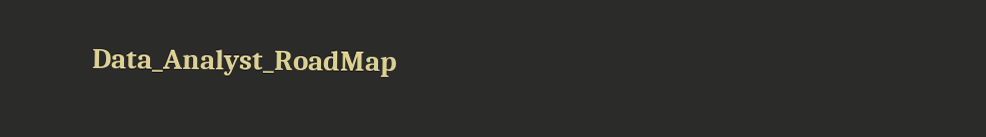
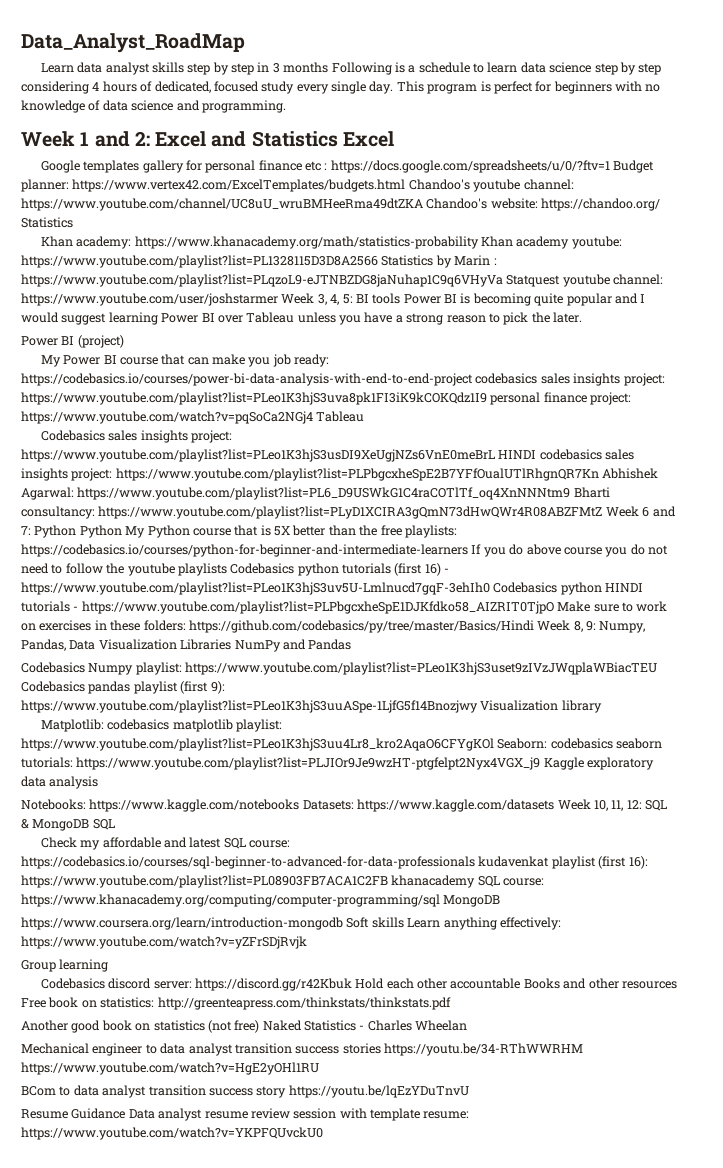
(398, 63) none -> [40,62,662,75] [21,81,661,94] [21,100,286,113] [21,131,394,147] [40,160,655,173] [21,179,574,192] [21,198,661,211] [21,217,73,228] [40,236,622,249] [21,255,497,268] [21,274,664,287] [21,293,646,306] [21,312,582,325] [21,335,124,348] [40,354,330,367] [21,373,665,386] [21,392,632,405] [21,411,365,424] [40,430,232,443] [21,449,635,462] [21,468,659,481] [21,487,610,500] [21,506,676,519] [21,525,457,538] [21,544,668,557] [21,563,450,576] [21,582,644,595] [21,601,668,614] [21,620,646,633] [21,639,352,652] [21,662,658,675] [21,681,225,694] [21,700,602,713] [40,719,282,732] [21,738,663,751] [21,757,655,770] [21,776,99,789] [21,799,667,812] [21,819,115,831] [40,837,291,850] [21,856,648,869] [21,875,545,888] [21,894,501,907] [21,917,561,930] [21,936,307,949] [21,959,109,972] [40,978,677,991] [21,997,451,1010] [21,1020,468,1033] [21,1043,583,1056] [21,1062,319,1075] [21,1085,469,1098] [21,1108,470,1121] [21,1127,323,1140] // Learn data analyst skills step by step in 3 months Following is a schedule to learn data science step by step considering 4 hours of dedicated, focused study every single day. This program is perfect for beginners with no knowledge of data science and programming. // Week 1 and 2: Excel and Statistics Excel // Google templates gallery for personal finance etc : https://docs.google.com/spreadsheets/u/0/?ftv=1 Budget planner: https://www.vertex42.com/ExcelTemplates/budgets.html Chandoo's youtube channel: https://www.youtube.com/channel/UC8uU_wruBMHeeRma49dtZKA Chandoo's website: https://chandoo.org/ Statistics // Khan academy: https://www.khanacademy.org/math/statistics-probability Khan academy youtube: https://www.youtube.com/playlist?list=PL1328115D3D8A2566 Statistics by Marin : https://www.youtube.com/playlist?list=PLqzoL9-eJTNBZDG8jaNuhap1C9q6VHyVa Statquest youtube channel: https://www.youtube.com/user/joshstarmer Week 3, 4, 5: BI tools Power BI is becoming quite popular and I would suggest learning Power BI over Tableau unless you have a strong reason to pick the later. // Power BI (project) // My Power BI course that can make you job ready: https://codebasics.io/courses/power-bi-data-analysis-with-end-to-end-project codebasics sales insights project: https://www.youtube.com/playlist?list=PLeo1K3hjS3uva8pk1FI3iK9kCOKQdz1I9 personal finance project: https://www.youtube.com/watch?v=pqSoCa2NGj4 Tableau // Codebasics sales insights project: https://www.youtube.com/playlist?list=PLeo1K3hjS3usDI9XeUgjNZs6VnE0meBrL HINDI codebasics sales insights project: https://www.youtube.com/playlist?list=PLPbgcxheSpE2B7YFfOualUTlRhgnQR7Kn Abhishek Agarwal: https://www.youtube.com/playlist?list=PL6_D9USWkG1C4raCOTlTf_oq4XnNNNtm9 Bharti consultancy: https://www.youtube.com/playlist?list=PLyD1XCIRA3gQmN73dHwQWr4R08ABZFMtZ Week 6 and 7: Python Python My Python course that is 5X better than the free playlists: https://codebasics.io/courses/python-for-beginner-and-intermediate-learners If you do above course you do not need to follow the youtube playlists Codebasics python tutorials (first 16) - https://www.youtube.com/playlist?list=PLeo1K3hjS3uv5U-Lmlnucd7gqF-3ehIh0 Codebasics python HINDI tutorials - https://www.youtube.com/playlist?list=PLPbgcxheSpE1DJKfdko58_AIZRIT0TjpO Make sure to work on exercises in these folders: https://github.com/codebasics/py/tree/master/Basics/Hindi Week 8, 9: Numpy, Pandas, Data Visualization Libraries NumPy and Pandas // Codebasics Numpy playlist: https://www.youtube.com/playlist?list=PLeo1K3hjS3uset9zIVzJWqplaWBiacTEU Codebasics pandas playlist (first 9): https://www.youtube.com/playlist?list=PLeo1K3hjS3uuASpe-1LjfG5f14Bnozjwy Visualization library // Matplotlib: codebasics matplotlib playlist: https://www.youtube.com/playlist?list=PLeo1K3hjS3uu4Lr8_kro2AqaO6CFYgKOl Seaborn: codebasics seaborn tutorials: https://www.youtube.com/playlist?list=PLJIOr9Je9wzHT-ptgfelpt2Nyx4VGX_j9 Kaggle exploratory data analysis // Notebooks: https://www.kaggle.com/notebooks Datasets: https://www.kaggle.com/datasets Week 10, 11, 12: SQL & MongoDB SQL // Check my affordable and latest SQL course: https://codebasics.io/courses/sql-beginner-to-advanced-for-data-professionals kudavenkat playlist (first 16): https://www.youtube.com/playlist?list=PL08903FB7ACA1C2FB khanacademy SQL course: https://www.khanacademy.org/computing/computer-programming/sql MongoDB // https://www.coursera.org/learn/introduction-mongodb Soft skills Learn anything effectively: https://www.youtube.com/watch?v=yZFrSDjRvjk // Group learning // Codebasics discord server: https://discord.gg/r42Kbuk Hold each other accountable Books and other resources Free book on statistics: http://greenteapress.com/thinkstats/thinkstats.pdf // Another good book on statistics (not free) Naked Statistics - Charles Wheelan // Mechanical engineer to data analyst transition success stories https://youtu.be/34-RThWWRHM https://www.youtube.com/watch?v=HgE2yOHl1RU // BCom to data analyst transition success story https://youtu.be/lqEzYDuTnvU // Resume Guidance Data analyst resume review session with template resume: https://www.youtube.com/watch?v=YKPFQUvckU0

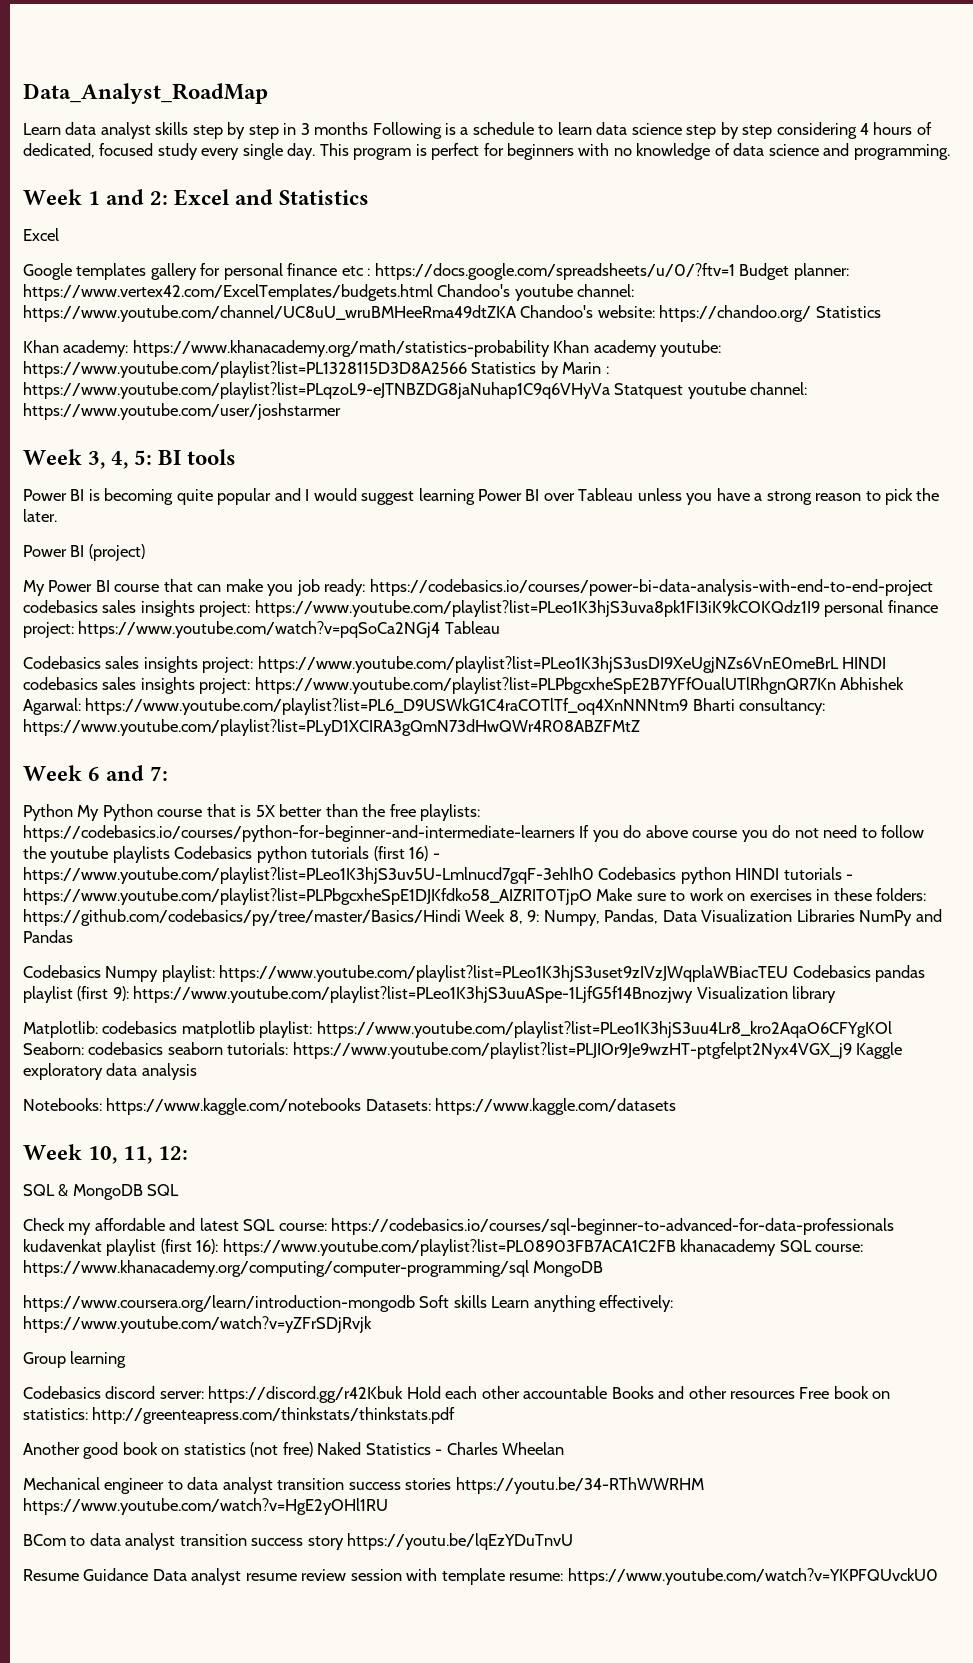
(338, 139) none -> (370, 197) //
(278, 299) none -> (341, 411) //
(401, 298) none -> (237, 457) //
(603, 512) none -> (640, 727) //
[34,525,77,538] Python -> (169, 773) //
(555, 805) none -> (677, 1106) //
(642, 804) none -> (189, 1153) //

